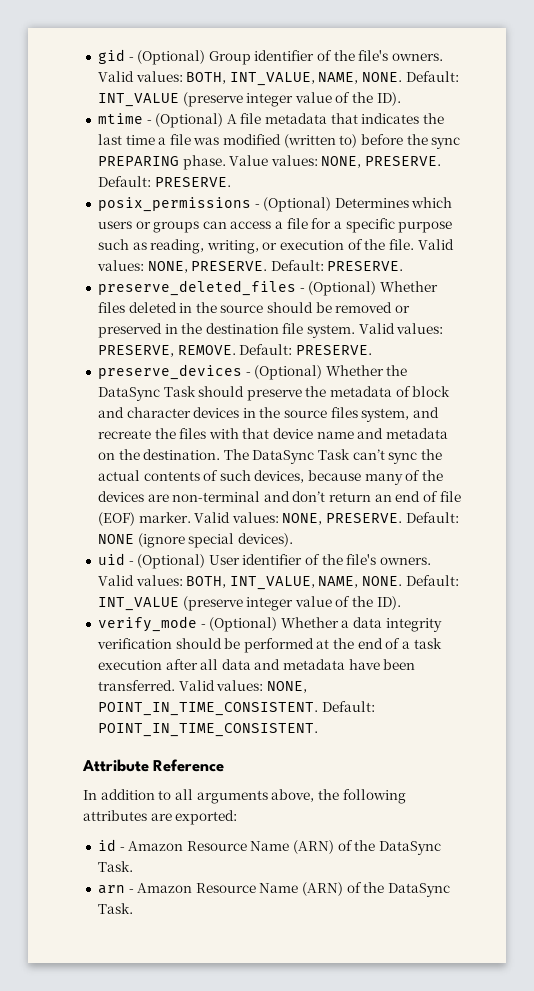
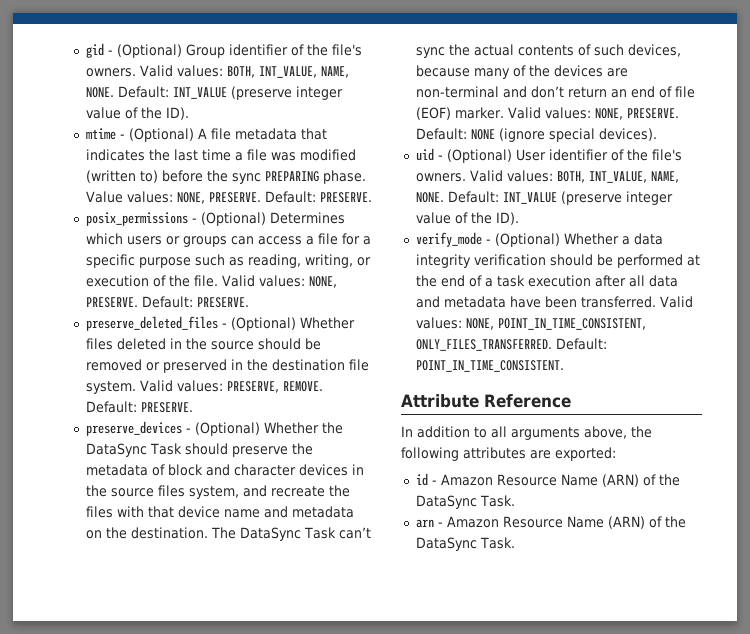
[97,702,318,716] POINT_IN_TIME_CONSISTENT. -> [497,318,646,330] [415,339,552,351] POINT_IN_TIME_CONSISTENT, ONLY_FILES_TRANSFERRED.

